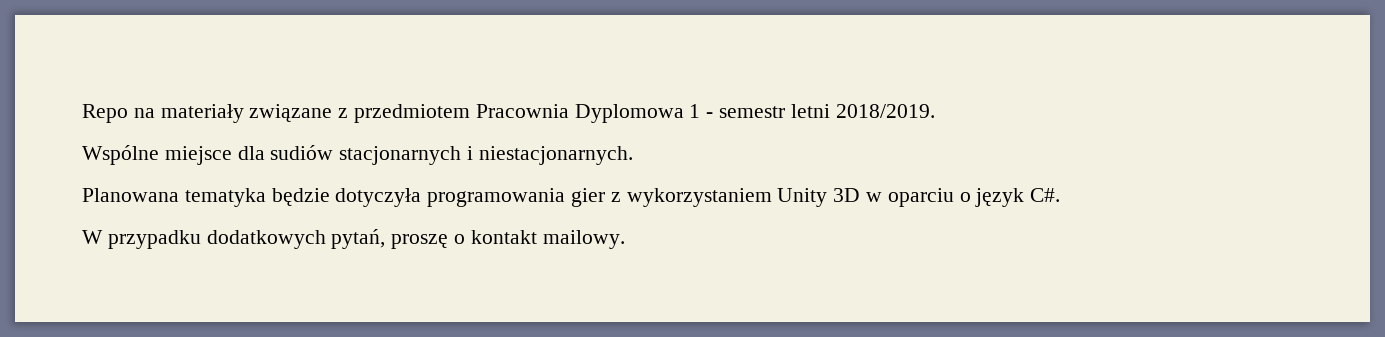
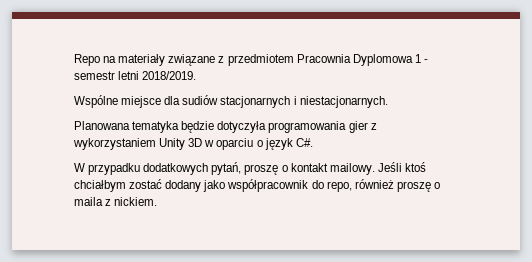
(625, 239) none -> [377,162,426,172] [74,179,440,192] [74,197,158,206] Jeśli ktoś chciałbym zostać dodany jako współpracownik do repo, również proszę o maila z nickiem.

